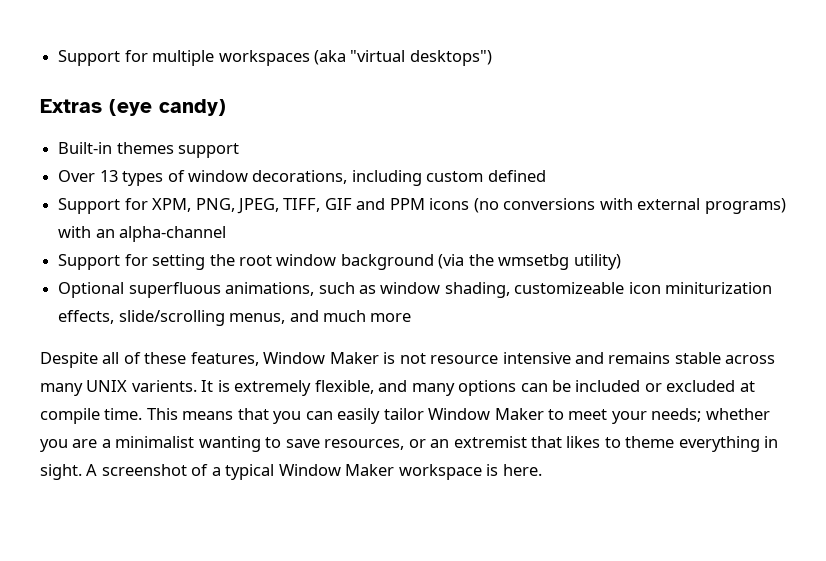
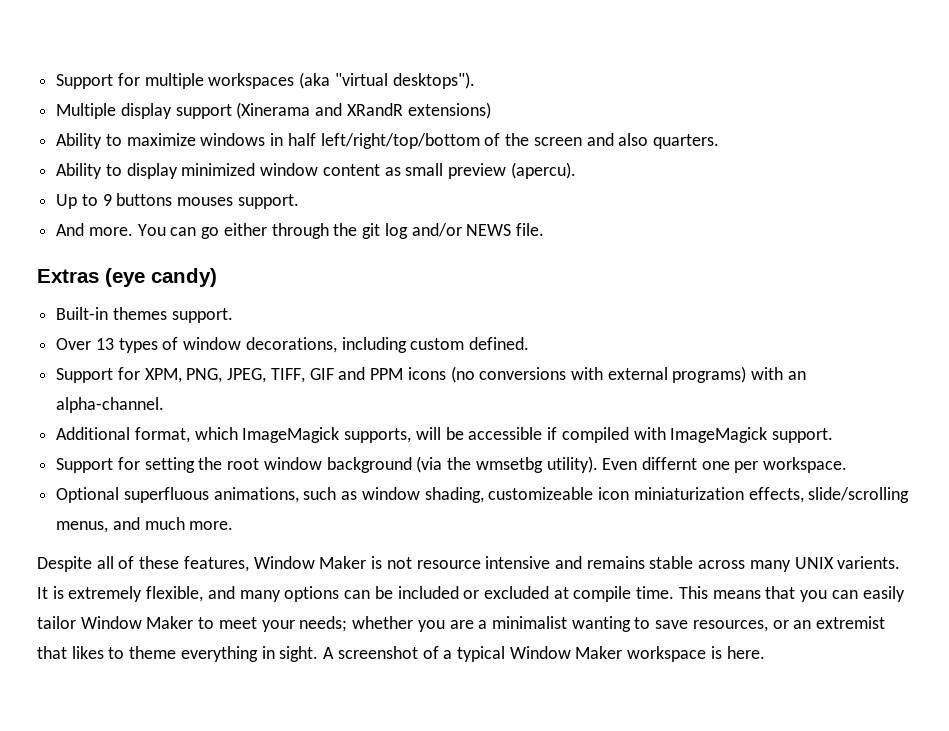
[409,50,492,66] desktops") -> [392,72,475,89] [56,102,491,119] [56,133,719,149] [56,162,576,179] [56,193,299,209] [56,223,544,239] desktops"). // Multiple display support (Xinerama and XRandR extensions) // Ability to maximize windows in half left/right/top/bottom of the screen and also quarters. // Ability to display minimized window content as small preview (apercu). // Up to 9 buttons mouses support. // And more. You can go either through the git log and/or NEWS file.
[178,143,240,158] support -> [171,308,233,323] support.
[487,170,546,182] defined -> [469,337,530,350] defined.
[119,226,227,242] alpha-channel -> [56,397,165,413] [56,427,833,443] alpha-channel. // Additional format, which ImageMagick supports, will be accessible if compiled with ImageMagick support.
[573,254,621,270] utility) -> [546,456,848,473] utility). Even differnt one per workspace.
[665,282,773,294] miniturization -> [633,487,744,500] miniaturization
[370,313,412,322] more -> [189,521,234,530] more.

